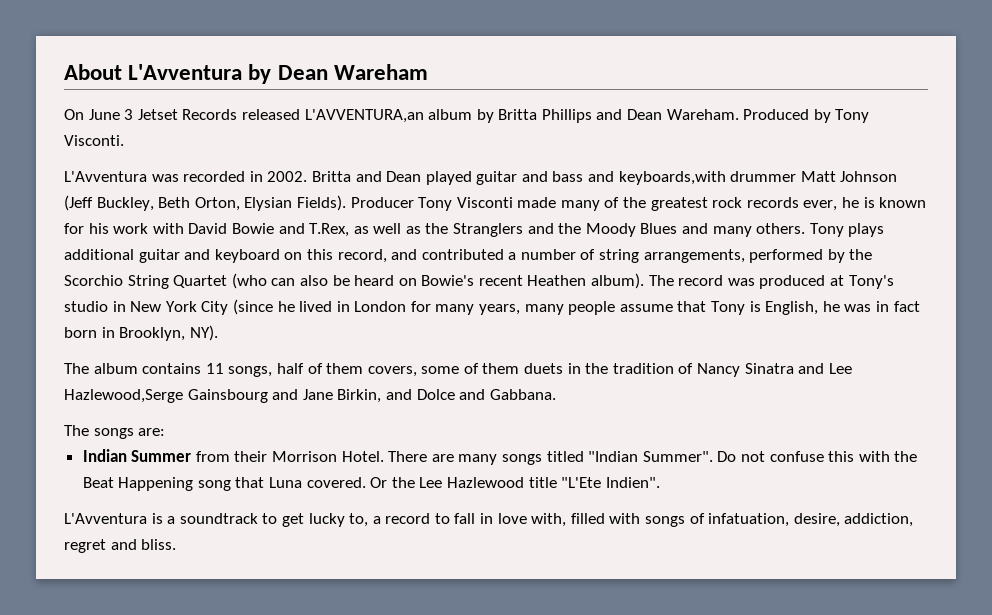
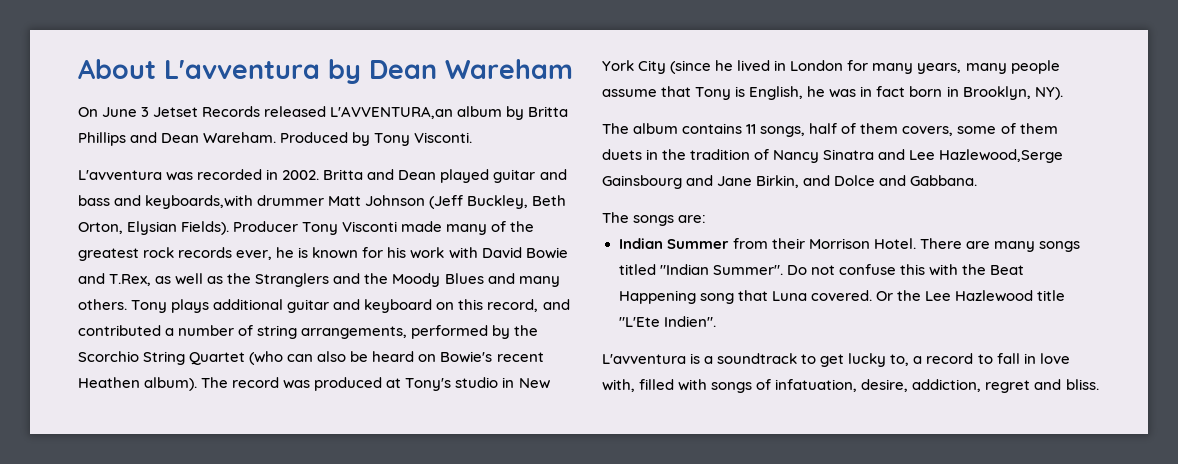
[128,64,243,80] L'Avventura -> [164,60,320,79] L'avventura
[64,171,147,182] L'Avventura -> [78,170,162,180] L'avventura
[64,513,147,524] L'Avventura -> [602,354,686,364] L'avventura

